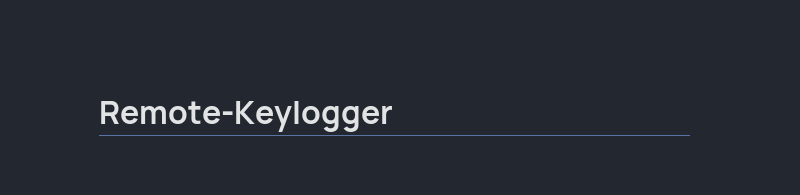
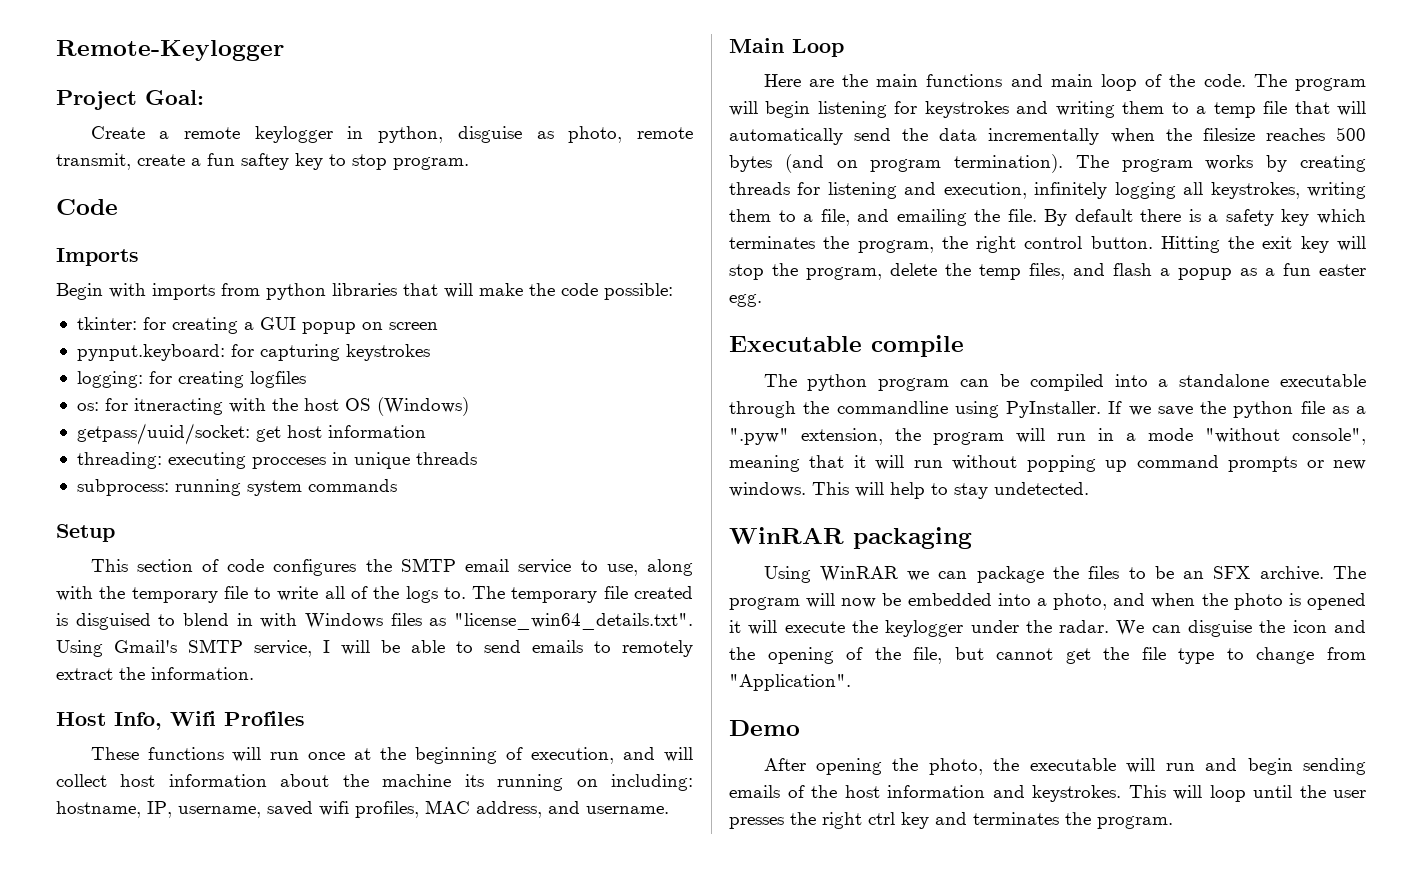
(393, 116) none -> [56,90,204,110] [90,126,693,143] [56,153,469,170] [56,199,118,215] [56,248,139,266] [56,283,673,300] [76,317,438,334] [76,344,430,361] [76,371,306,388] [76,397,469,416] [76,423,426,445] [76,452,477,469] [76,479,397,496] [56,524,115,542] [90,558,693,576] [56,586,693,603] [56,613,693,630] [56,639,693,657] [56,667,254,680] [56,711,305,730] [90,747,693,764] [56,774,694,791] [56,800,669,818] [729,38,844,57] [763,74,1366,91] [729,101,1366,118] [729,127,1366,145] [729,154,1366,173] [729,182,1366,199] [729,209,1366,226] [729,236,1366,253] [729,263,1366,280] [729,294,762,307] [729,335,964,357] [763,374,1366,391] [729,401,1366,418] [729,428,1366,445] [729,455,1366,472] [729,482,1089,499] [729,527,972,549] [763,566,1367,583] [729,593,1366,610] [729,620,1366,637] [729,647,1366,664] [729,674,851,691] [729,720,800,736] [763,758,1366,775] [729,785,1366,802] [729,812,1173,829] // Project Goal: // Create a remote keylogger in python, disguise as photo, remote transmit, create a fun saftey key to stop program. // Code // Imports // Begin with imports from python libraries that will make the code possible: // tkinter: for creating a GUI popup on screen // pynput.keyboard: for capturing keystrokes // logging: for creating logfiles // os: for itneracting with the host OS (Windows) // getpass/uuid/socket: get host information // threading: executing procceses in unique threads // subprocess: running system commands // Setup // This section of code configures the SMTP email service to use, along with the temporary file to write all of the logs to. The temporary file created is disguised to blend in with Windows files as "license_win64_details.txt". Using Gmail's SMTP service, I will be able to send emails to remotely extract the information. // Host Info, Wifi Profiles // These functions will run once at the beginning of execution, and will collect host information about the machine its running on including: hostname, IP, username, saved wifi profiles, MAC address, and username. // Main Loop // Here are the main functions and main loop of the code. The program will begin listening for keystrokes and writing them to a temp file that will automatically send the data incrementally when the filesize reaches 500 bytes (and on program termination). The program works by creating threads for listening and execution, infinitely logging all keystrokes, writing them to a file, and emailing the file. By default there is a safety key which terminates the program, the right control button. Hitting the exit key will stop the program, delete the temp files, and flash a popup as a fun easter egg. // Executable compile // The python program can be compiled into a standalone executable through the commandline using PyInstaller. If we save the python file as a ".pyw" extension, the program will run in a mode "without console", meaning that it will run without popping up command prompts or new windows. This will help to stay undetected. // WinRAR packaging // Using WinRAR we can package the files to be an SFX archive. The program will now be embedded into a photo, and when the photo is opened it will execute the keylogger under the radar. We can disguise the icon and the opening of the file, but cannot get the file type to change from "Application". // Demo // After opening the photo, the executable will run and begin sending emails of the host information and keystrokes. This will loop until the user presses the right ctrl key and terminates the program.

